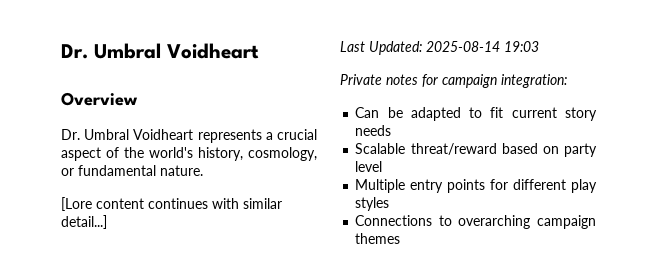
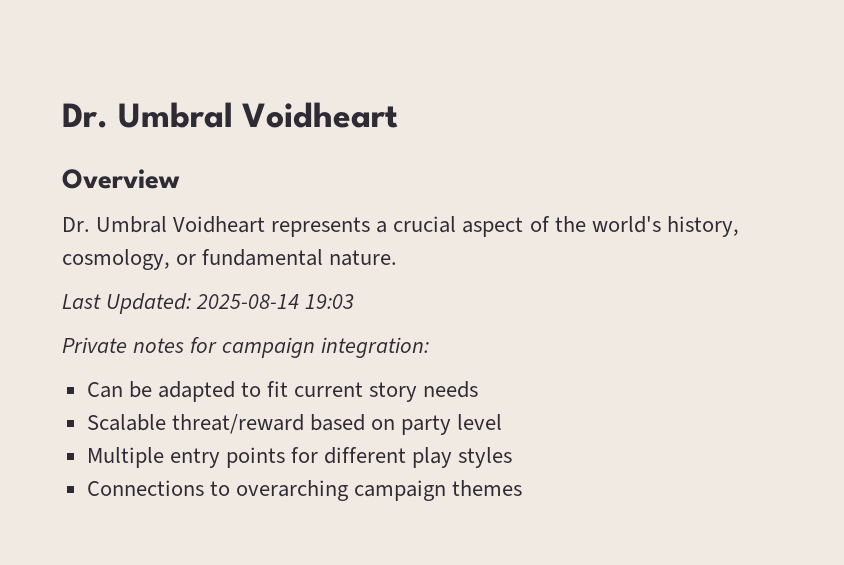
[61,197,282,211] [61,215,107,229] // [Lore content continues with similar detail...] -> (398, 258) none

